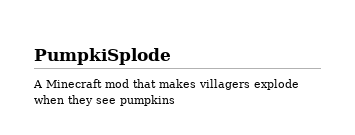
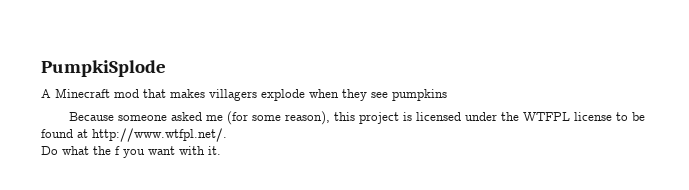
(175, 100) none -> [68,111,645,125] [41,128,227,142] [41,146,221,158] // Because someone asked me (for some reason), this project is licensed under the WTFPL license to be found at http://www.wtfpl.net/. // Do what the f you want with it.

